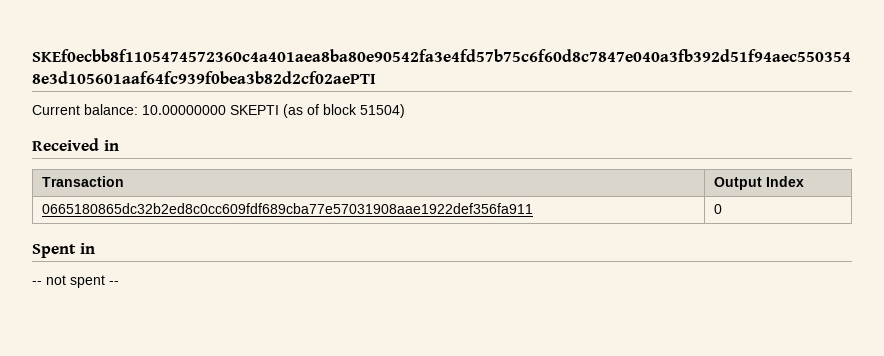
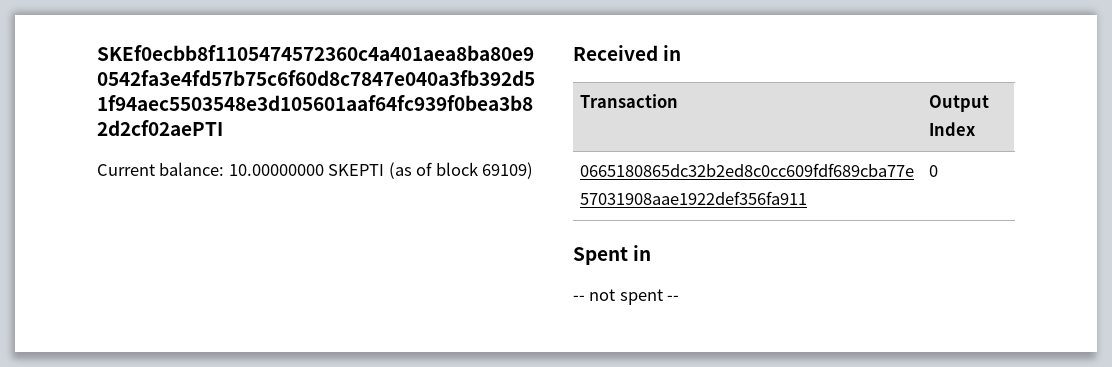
[360,104,405,118] 51504) -> [482,162,534,179] 69109)

